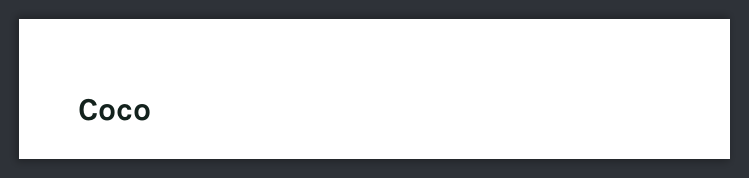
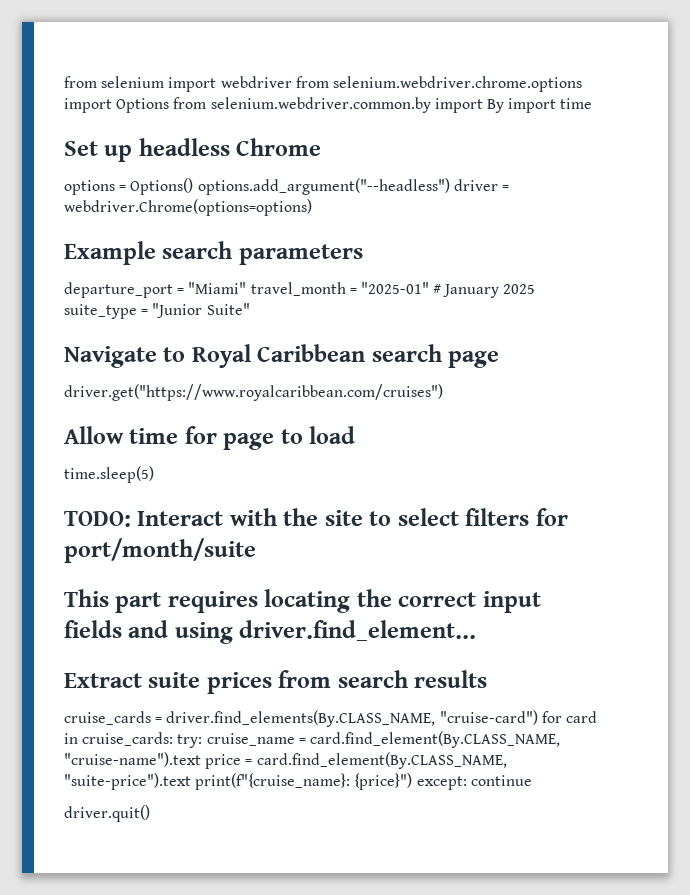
[78,98,151,121] Coco -> [64,76,582,92] [64,97,593,113] [64,138,322,162] [64,178,509,195] [64,199,312,216] [64,241,363,265] [64,282,536,298] [64,303,250,319] [64,344,500,368] [64,384,443,401] [64,426,356,450] [64,466,154,483] [64,508,568,527] [64,538,256,563] [64,589,541,613] [64,620,477,644] [64,670,488,694] [64,710,597,727] [64,731,560,748] [64,752,507,769] [64,773,532,790] [64,805,150,822] from selenium import webdriver from selenium.webdriver.chrome.options import Options from selenium.webdriver.common.by import By import time // Set up headless Chrome // options = Options() options.add_argument("--headless") driver = webdriver.Chrome(options=options) // Example search parameters // departure_port = "Miami" travel_month = "2025-01" # January 2025 suite_type = "Junior Suite" // Navigate to Royal Caribbean search page // driver.get("https://www.royalcaribbean.com/cruises") // Allow time for page to load // time.sleep(5) // TODO: Interact with the site to select filters for port/month/suite // This part requires locating the correct input fields and using driver.find_element... // Extract suite prices from search results // cruise_cards = driver.find_elements(By.CLASS_NAME, "cruise-card") for card in cruise_cards: try: cruise_name = card.find_element(By.CLASS_NAME, "cruise-name").text price = card.find_element(By.CLASS_NAME, "suite-price").text print(f"{cruise_name}: {price}") except: continue // driver.quit()

